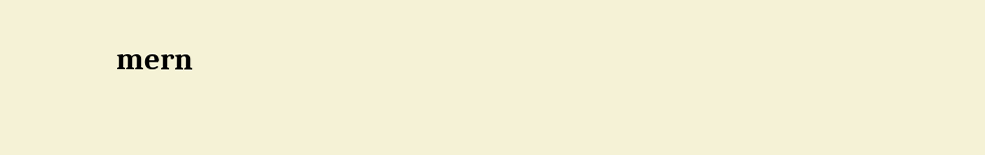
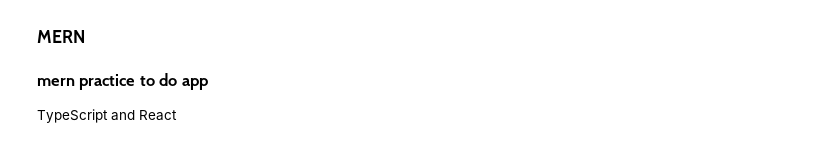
[116,53,194,70] mern -> [37,30,85,43] [37,73,208,90] [37,109,177,123] MERN // mern practice to do app // TypeScript and React

